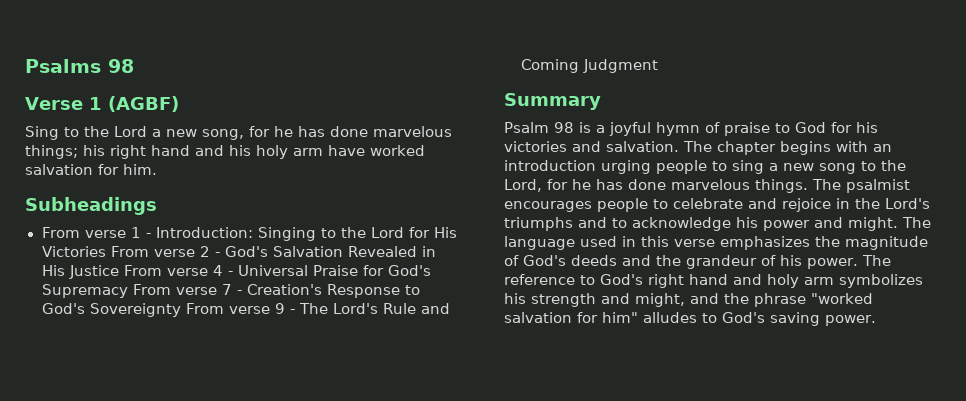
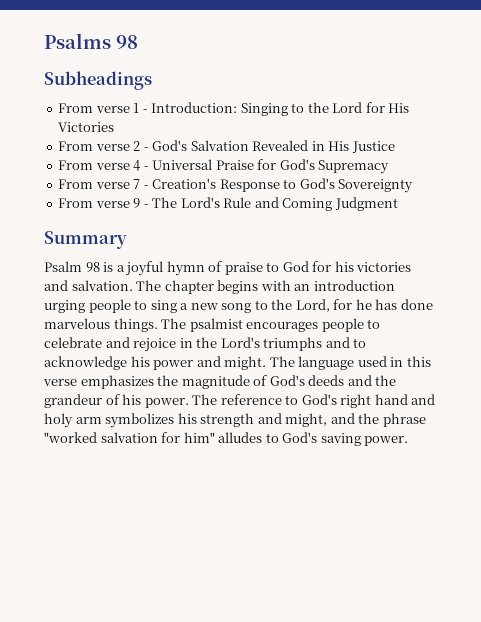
[25,96,179,112] [25,126,452,140] [25,145,425,159] [25,164,157,175] // Verse 1 (AGBF) // Sing to the Lord a new song, for he has done marvelous things; his right hand and his holy arm have worked salvation for him. -> (138, 42) none
(106, 251) none -> (115, 127) //
(119, 272) none -> (395, 147) //
(128, 291) none -> (390, 167) //
(181, 310) none -> (414, 186) //

